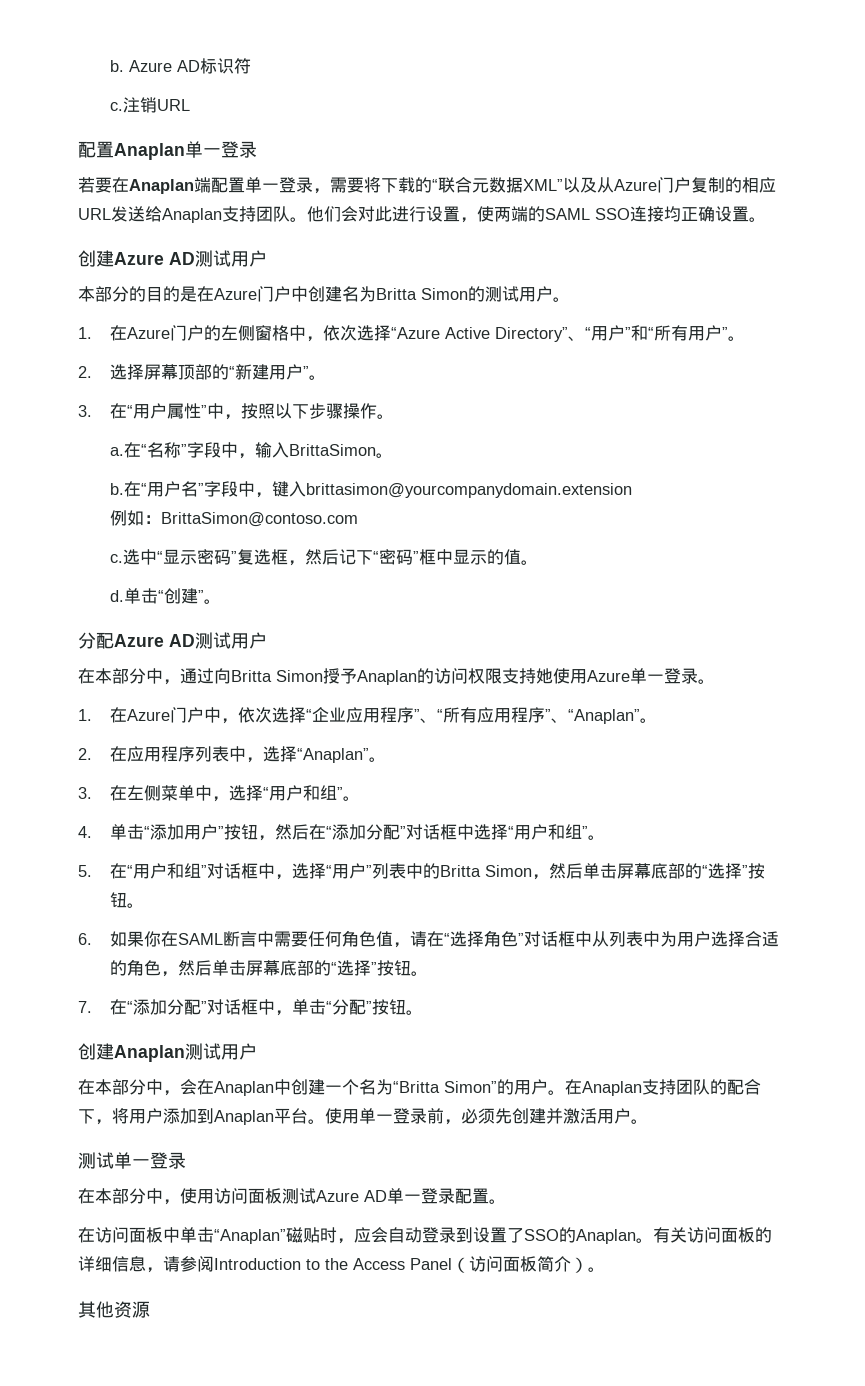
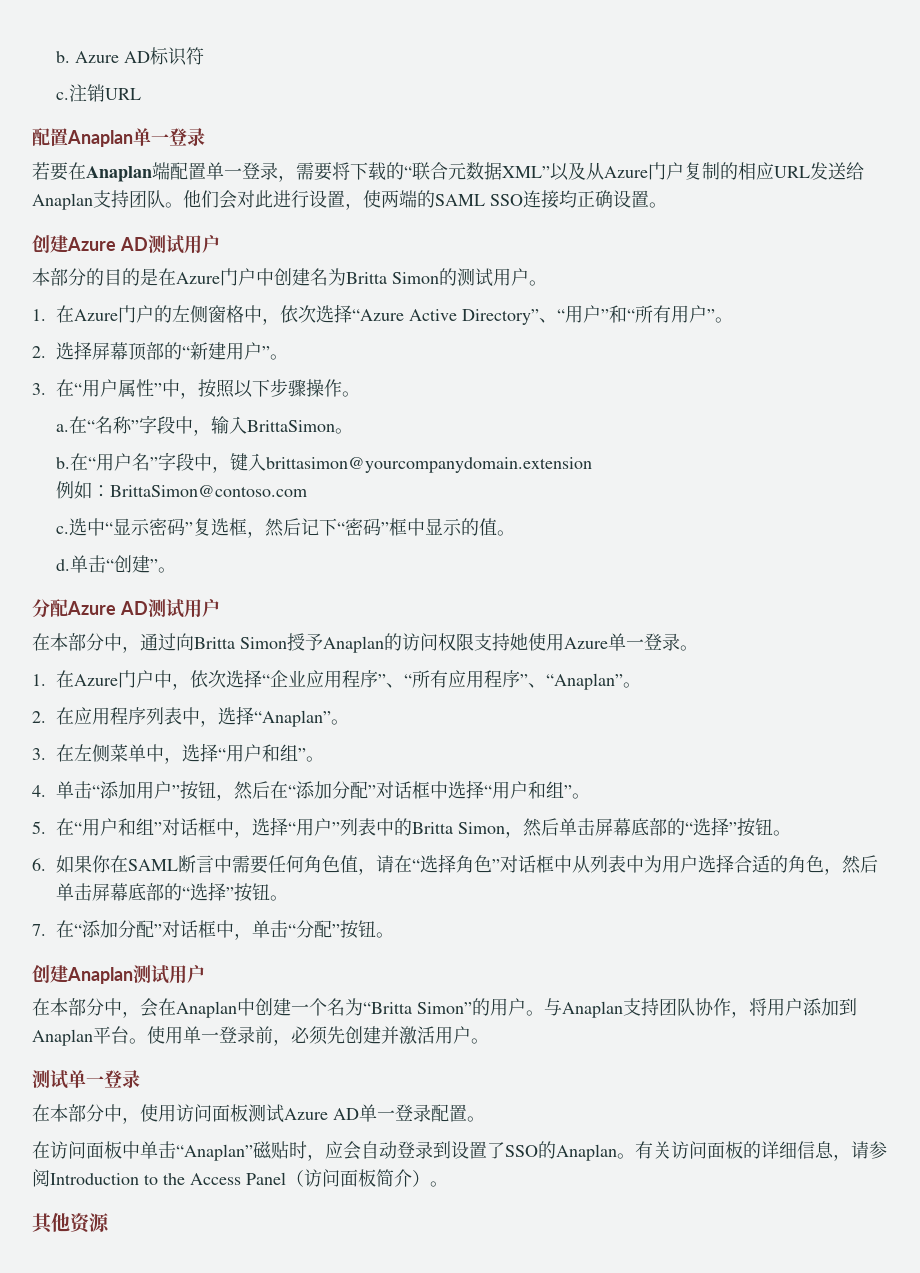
[565,1079,761,1096] [78,1109,95,1124] 在Anaplan支持团队的配合下 -> [544,998,731,1018] 与Anaplan支持团队协作

